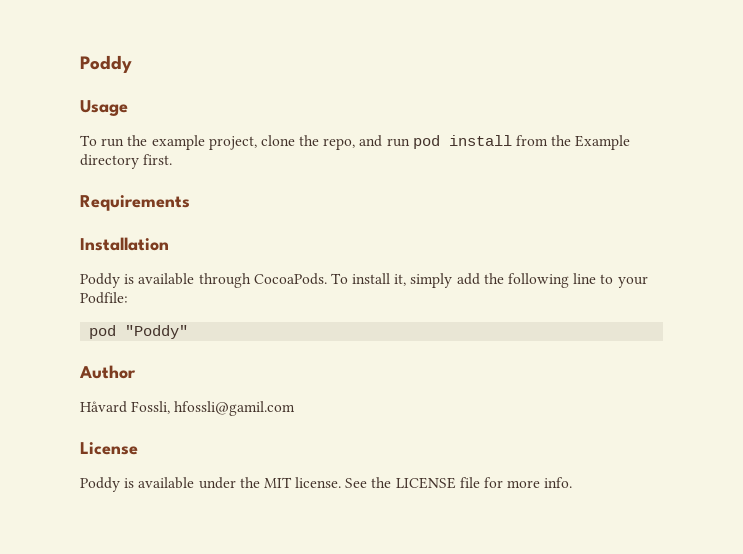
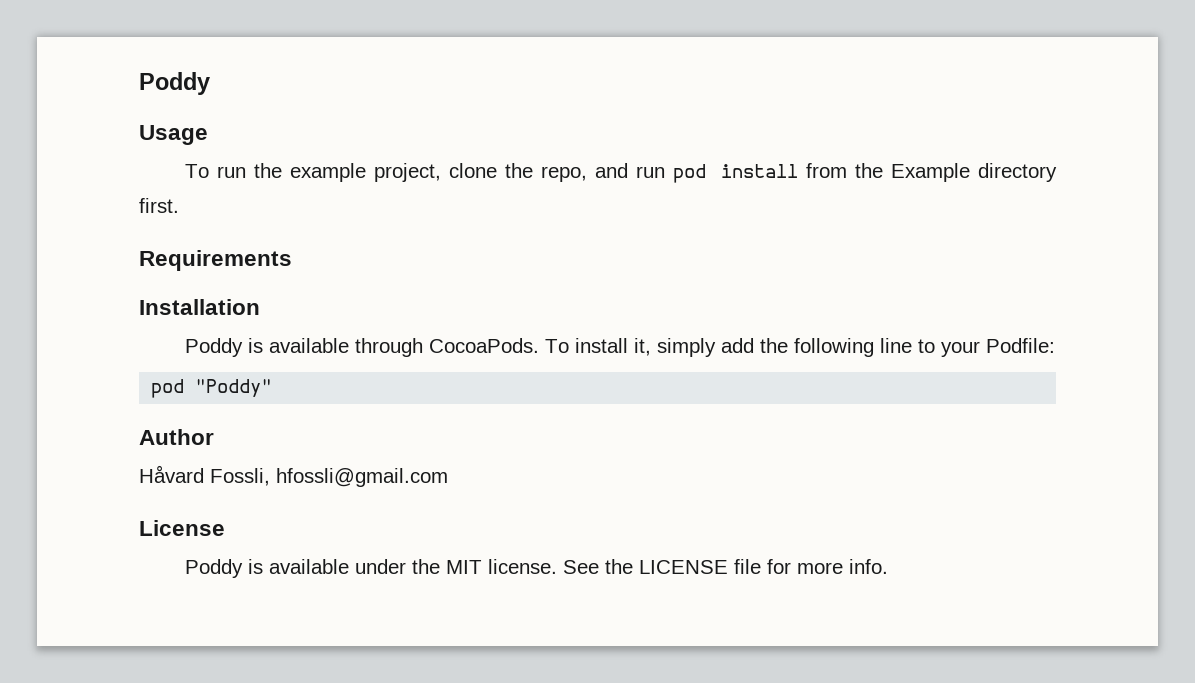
[174,401,296,416] hfossli@gamil.com -> [276,468,448,487] hfossli@gmail.com

